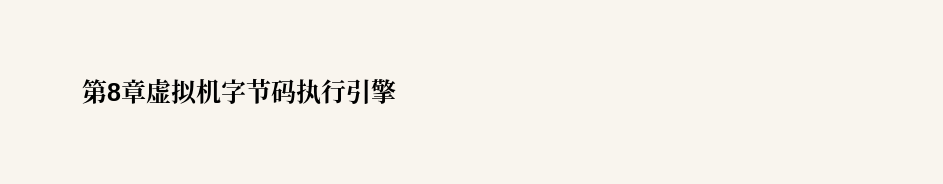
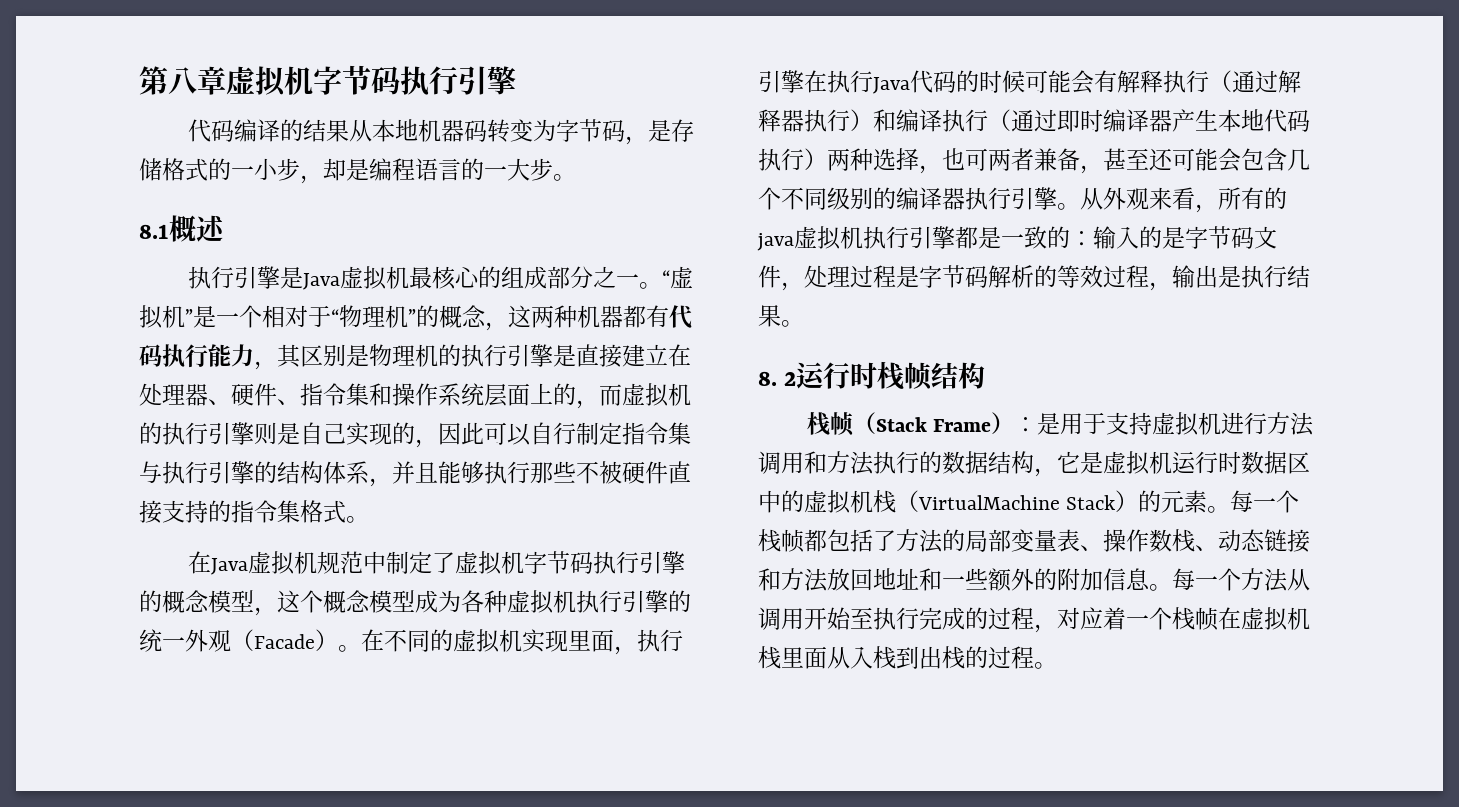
[107,83,121,101] 8 -> [168,67,197,94] 八
(396, 91) none -> [187,119,694,145] [139,158,576,184] [139,215,225,242] [187,266,693,290] [139,305,692,331] [139,344,691,370] [139,383,691,409] [139,422,691,448] [139,461,691,487] [139,500,369,523] [187,551,685,575] [139,590,691,616] [139,629,683,655] [758,70,1301,94] [758,109,1310,132] [758,148,1310,174] [758,187,1287,213] [757,226,1277,251] [758,265,1310,291] [758,305,804,327] [758,361,986,390] [806,412,1315,436] [758,451,1310,477] [758,490,1300,514] [758,529,1310,553] [758,568,1310,592] [758,607,1310,633] [758,646,1057,669] // 代码编译的结果从本地机器码转变为字节码，是存储格式的一小步，却是编程语言的一大步。 // 8.1概述 // 执行引擎是Java虚拟机最核心的组成部分之一。“虚拟机”是一个相对于“物理机”的概念，这两种机器都有代码执行能力，其区别是物理机的执行引擎是直接建立在处理器、硬件、指令集和操作系统层面上的，而虚拟机的执行引擎则是自己实现的，因此可以自行制定指令集与执行引擎的结构体系，并且能够执行那些不被硬件直接支持的指令集格式。 // 在Java虚拟机规范中制定了虚拟机字节码执行引擎的概念模型，这个概念模型成为各种虚拟机执行引擎的统一外观（Facade）。在不同的虚拟机实现里面，执行引擎在执行Java代码的时候可能会有解释执行（通过解释器执行）和编译执行（通过即时编译器产生本地代码执行）两种选择，也可两者兼备，甚至还可能会包含几个不同级别的编译器执行引擎。从外观来看，所有的java虚拟机执行引擎都是一致的：输入的是字节码文件，处理过程是字节码解析的等效过程，输出是执行结果。 // 8. 2运行时栈帧结构 // 栈帧（Stack Frame）：是用于支持虚拟机进行方法调用和方法执行的数据结构，它是虚拟机运行时数据区中的虚拟机栈（VirtualMachine Stack）的元素。每一个栈帧都包括了方法的局部变量表、操作数栈、动态链接和方法放回地址和一些额外的附加信息。每一个方法从调用开始至执行完成的过程，对应着一个栈帧在虚拟机栈里面从入栈到出栈的过程。

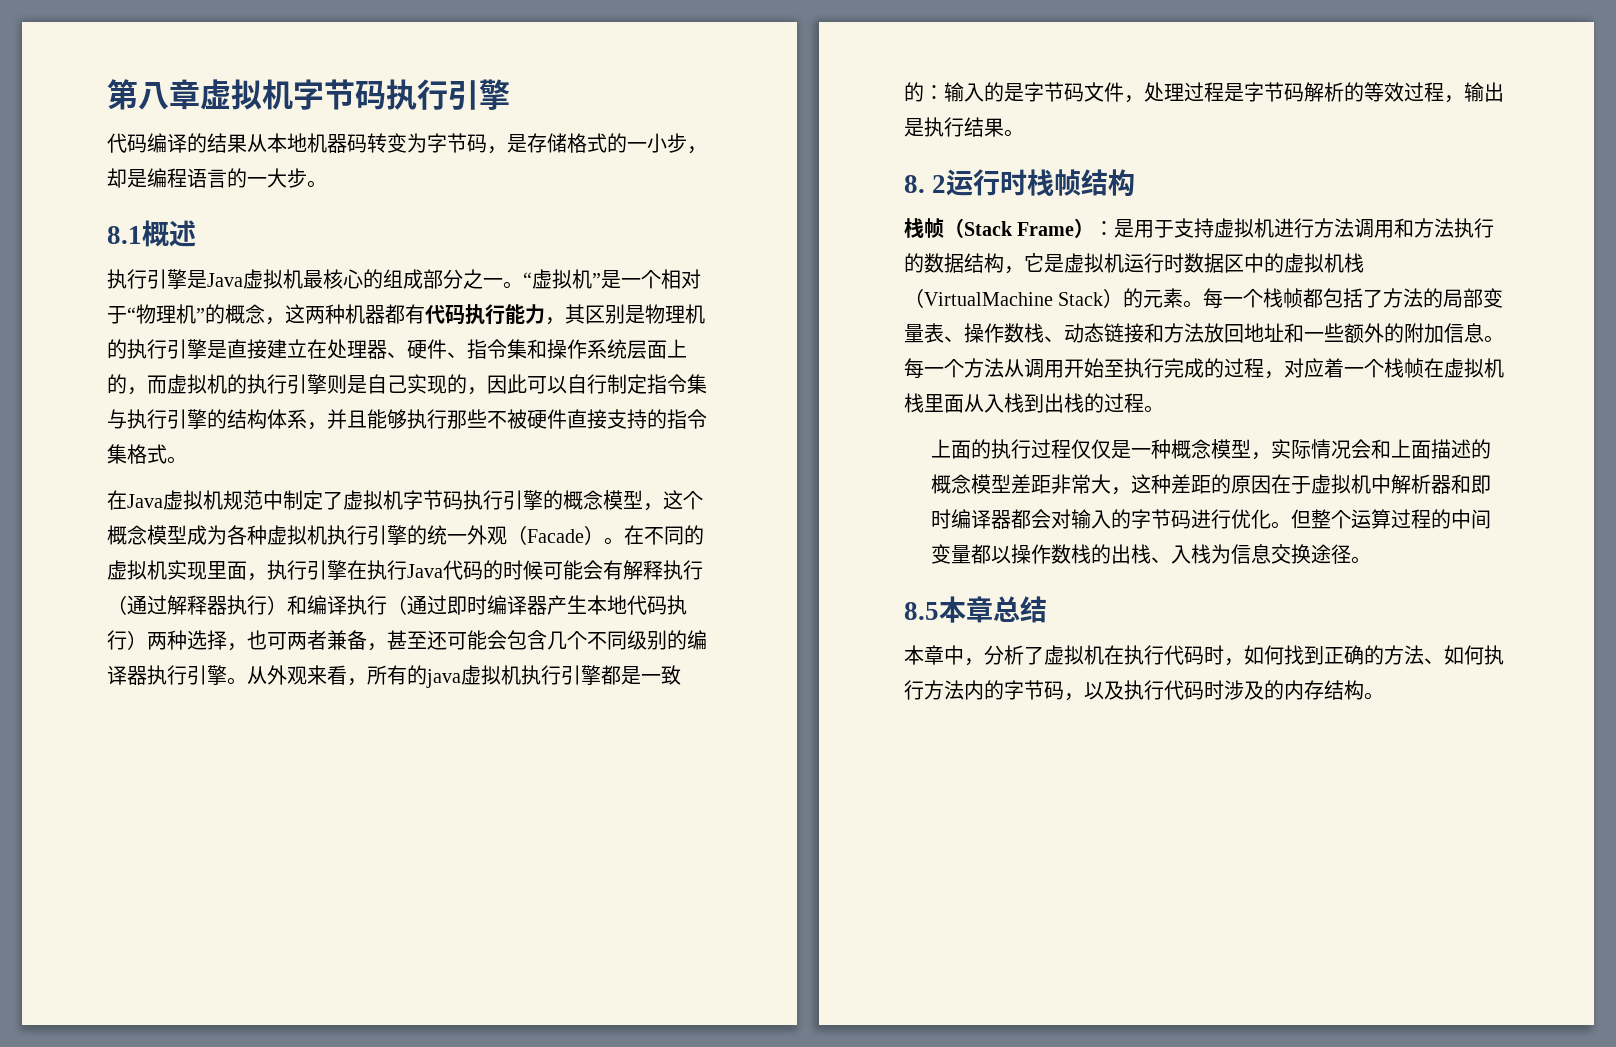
(1057, 665) none -> [931,439,1492,460] [931,474,1492,495] [931,509,1492,529] [931,544,1372,564] [904,596,1047,623] [904,645,1504,666] [904,680,1384,701] // 上面的执行过程仅仅是一种概念模型，实际情况会和上面描述的概念模型差距非常大，这种差距的原因在于虚拟机中解析器和即时编译器都会对输入的字节码进行优化。但整个运算过程的中间变量都以操作数栈的出栈、入栈为信息交换途径。 // 8.5本章总结 // 本章中，分析了虚拟机在执行代码时，如何找到正确的方法、如何执行方法内的字节码，以及执行代码时涉及的内存结构。

